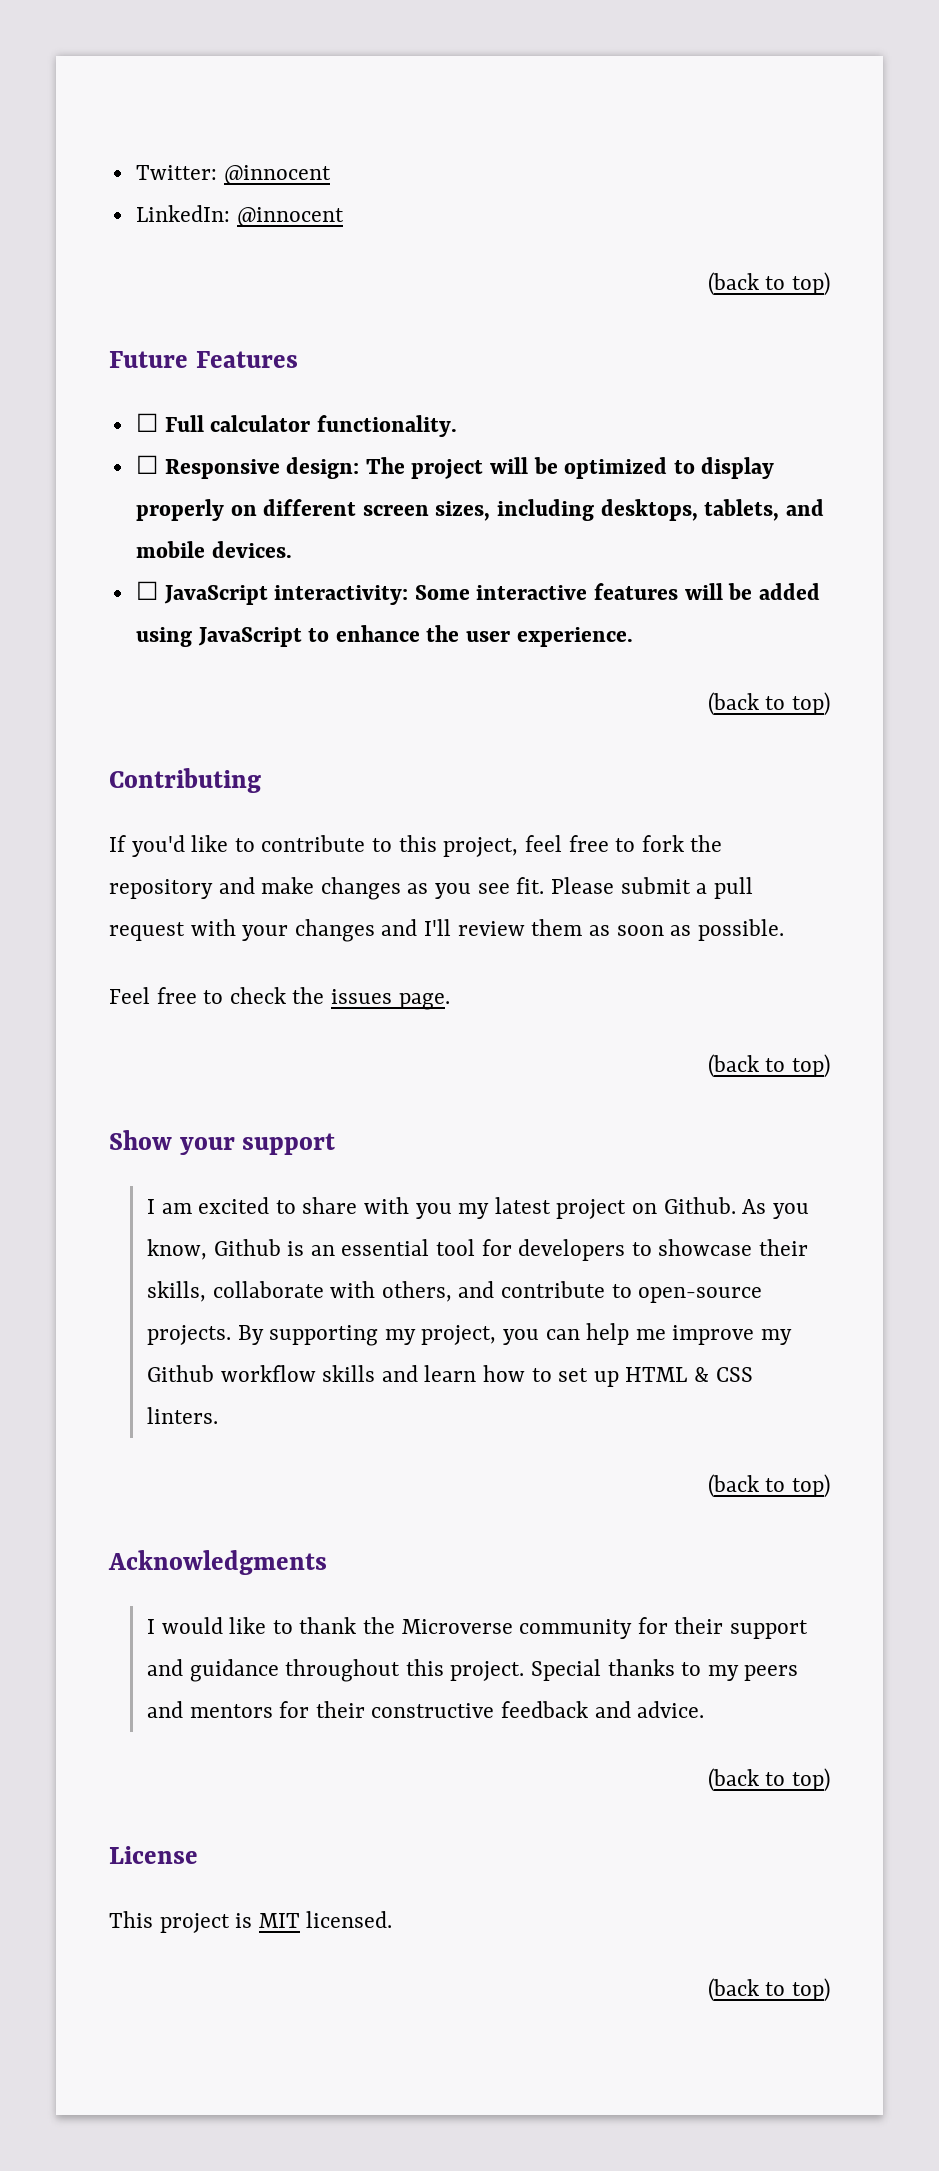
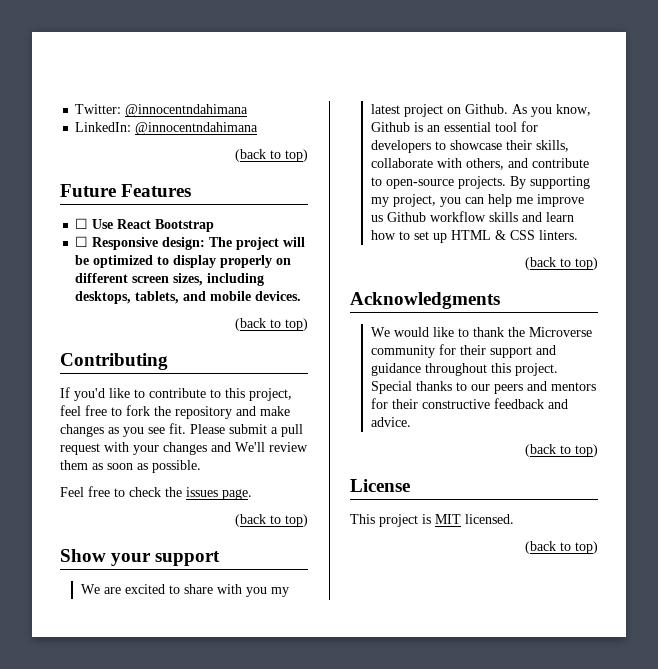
[223,165,331,185] @innocent -> [125,104,249,117] @innocentndahimana
[236,207,344,227] @innocent -> [135,122,259,135] @innocentndahimana
[164,415,457,437] Full calculator functionality. -> [92,219,215,232] Use React Bootstrap
[135,581,820,605] [135,625,633,647] // ☐ JavaScript interactivity: Some interactive features will be added using JavaScript to enhance the user experience. -> (302, 296) none
[424,919,452,936] I'll -> [235,442,265,452] We'll
[146,1199,192,1214] I am -> [80,584,121,594] We are
[761,1329,793,1345] my -> [370,215,383,222] us
[146,1619,155,1634] I -> [370,327,390,337] We
[707,1665,739,1681] my -> [470,384,490,391] our

